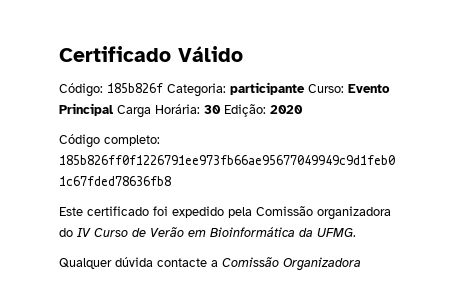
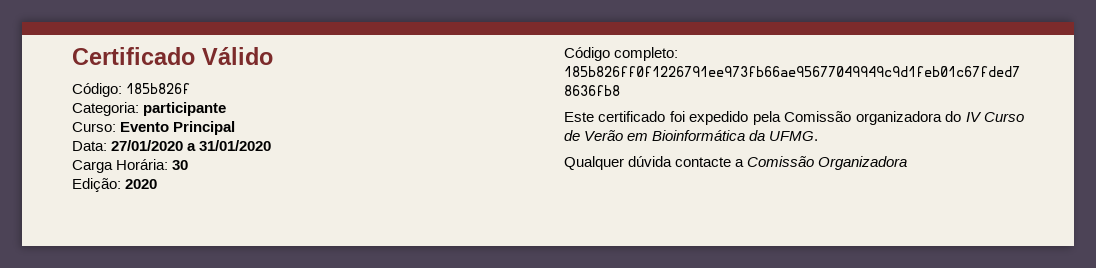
(163, 88) none -> (191, 88) //
(305, 88) none -> (227, 109) //
(114, 109) none -> [72,140,272,151] // Data: 27/01/2020 a 31/01/2020 //
(221, 109) none -> (189, 165) //

